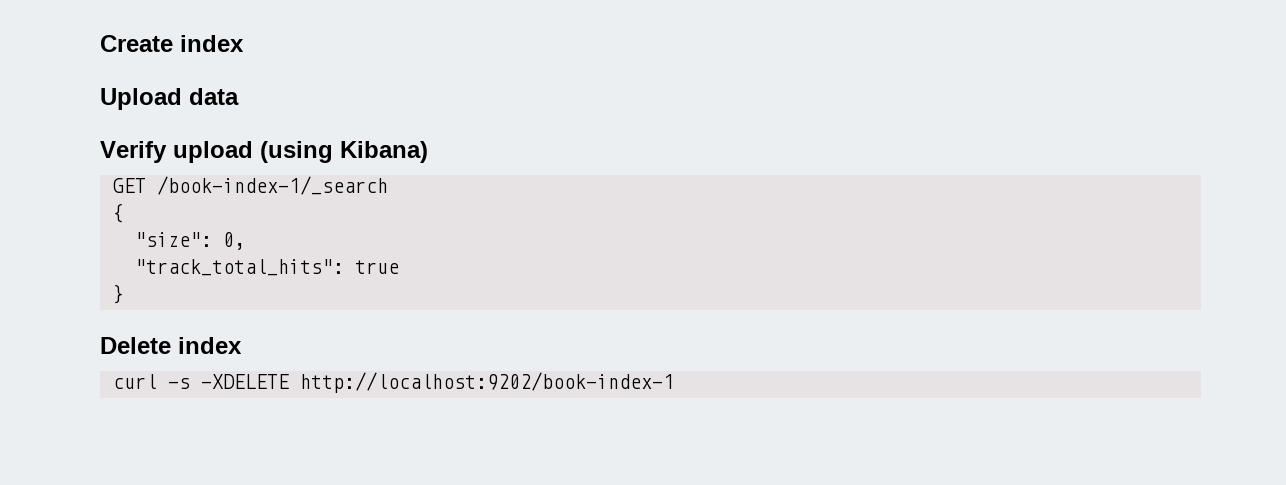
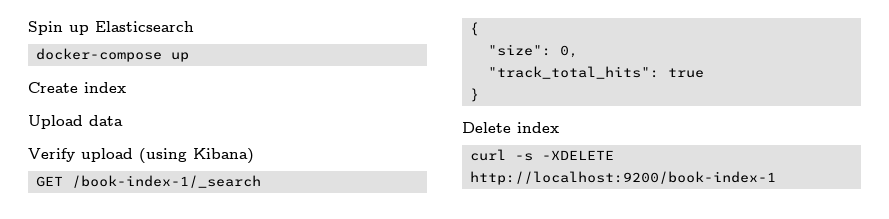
(100, 43) none -> [28,21,194,35] [35,48,189,62] Spin up Elasticsearch // docker-compose up //
[299,372,674,393] http://localhost:9202/book-index-1 -> [469,171,776,185] http://localhost:9200/book-index-1

